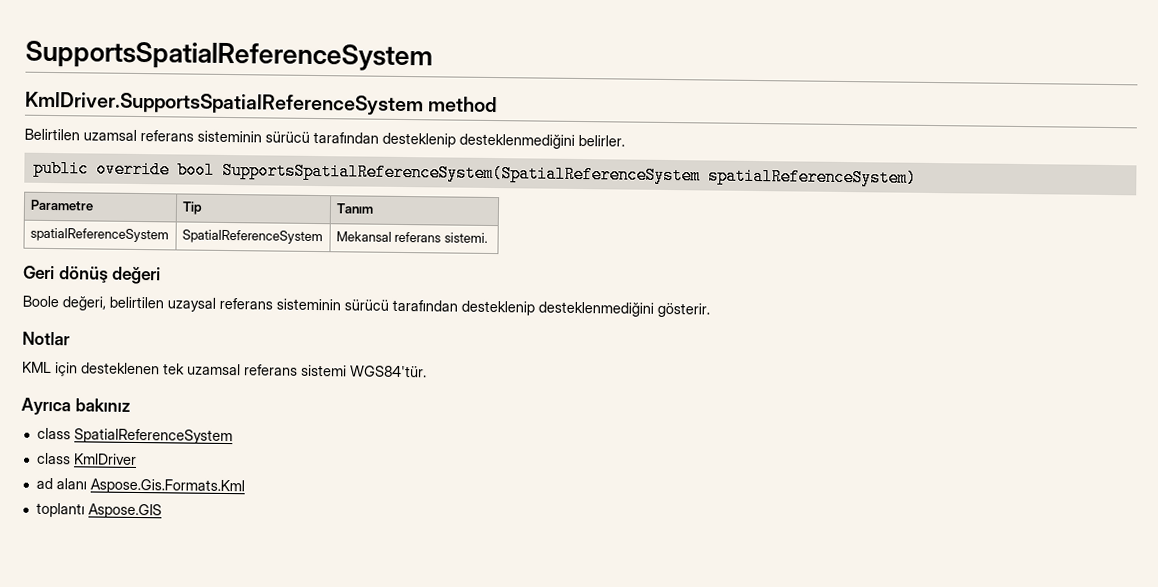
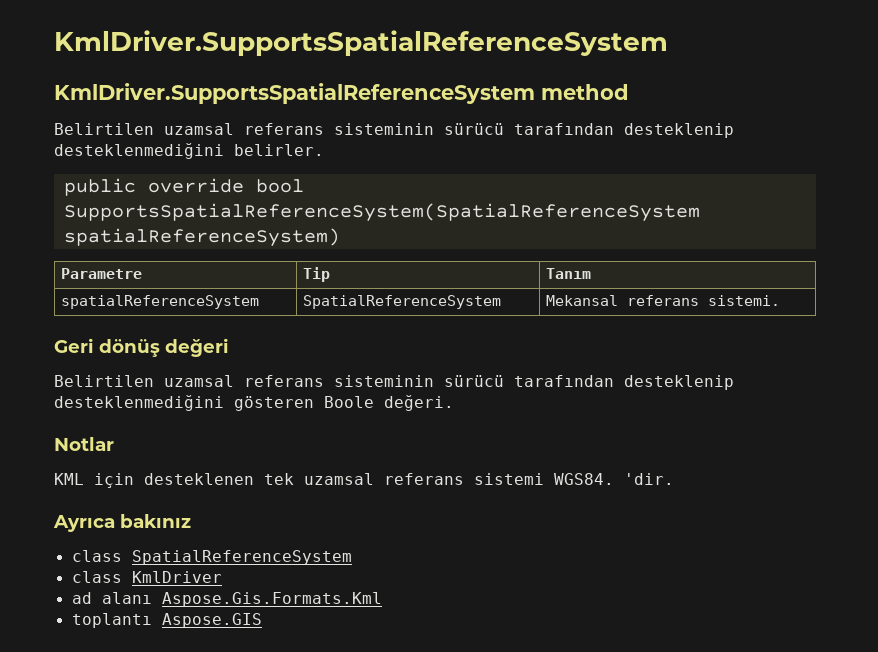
[25,40,433,72] SupportsSpatialReferenceSystem -> [54,30,668,56] KmlDriver.SupportsSpatialReferenceSystem
[22,295,710,318] Boole değeri, belirtilen uzaysal referans sisteminin sürücü tarafından desteklenip desteklenmediğini gösterir. -> [54,375,734,390] [54,395,454,411] Belirtilen uzamsal referans sisteminin sürücü tarafından desteklenip desteklenmediğini gösteren Boole değeri.
[350,365,427,378] WGS84'tür. -> [554,473,674,485] WGS84. 'dir.

